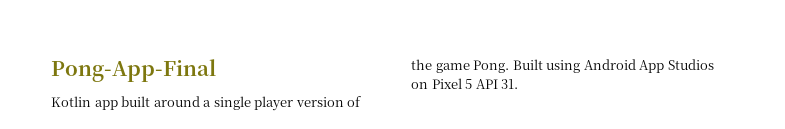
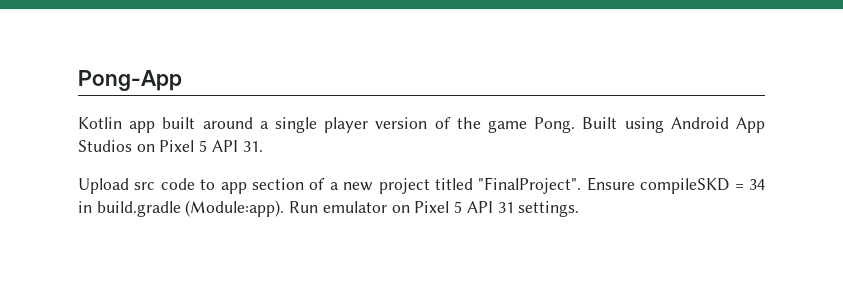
[51,59,216,82] Pong-App-Final -> [78,70,182,91] Pong-App
(519, 84) none -> [78,177,765,194] [78,200,580,217] // Upload src code to app section of a new project titled "FinalProject". Ensure compileSKD = 34 in build.gradle (Module:app). Run emulator on Pixel 5 API 31 settings.

